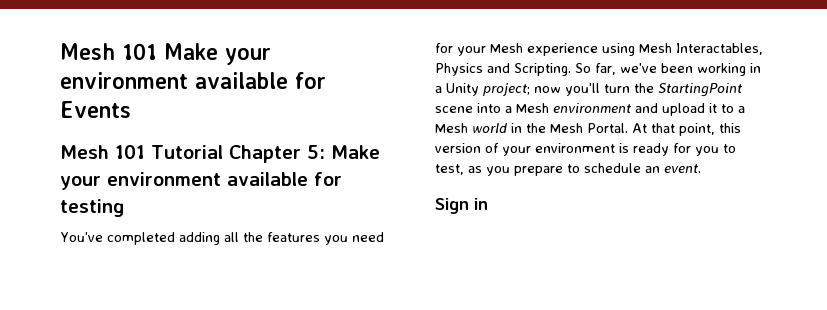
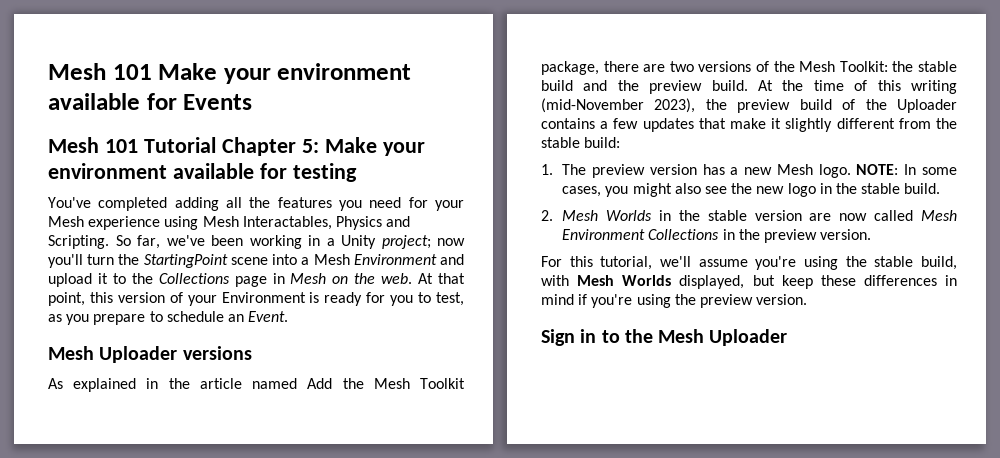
[553,103,631,113] environment -> [353,254,437,265] Environment
[738,106,745,113] [435,123,628,133] a Mesh world in the Mesh Portal. -> [131,273,413,287] the Collections page in Mesh on the web.
[535,143,615,153] environment -> [221,292,306,303] Environment
[664,164,701,173] [435,198,488,214] event. // Sign in -> [248,311,289,322] [48,346,252,363] [48,378,466,392] [541,61,957,75] [541,80,957,94] [541,98,957,113] [541,118,957,132] [541,137,621,148] [541,164,957,178] [562,183,941,197] [541,210,957,221] [562,229,872,243] [541,256,957,270] [541,275,957,289] [541,294,808,308] [541,329,788,346] Event. // Mesh Uploader versions // As explained in the article named Add the Mesh Toolkit package, there are two versions of the Mesh Toolkit: the stable build and the preview build. At the time of this writing (mid-November 2023), the preview build of the Uploader contains a few updates that make it slightly different from the stable build: // 1. The preview version has a new Mesh logo. NOTE: In some cases, you might also see the new logo in the stable build. // 2. Mesh Worlds in the stable version are now called Mesh Environment Collections in the preview version. // For this tutorial, we'll assume you're using the stable build, with Mesh Worlds displayed, but keep these differences in mind if you're using the preview version. // Sign in to the Mesh Uploader

